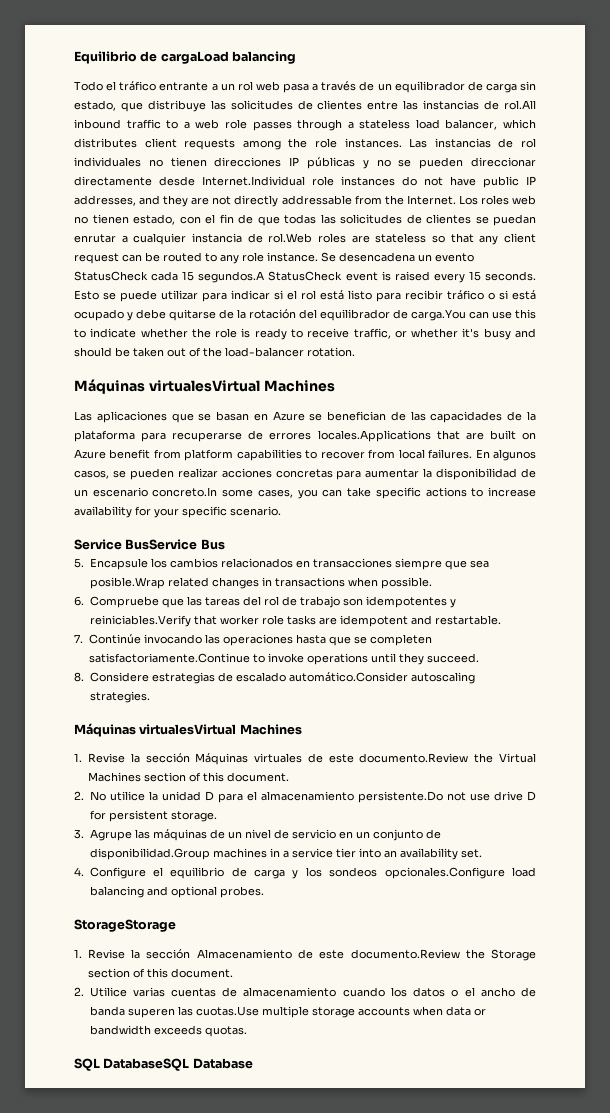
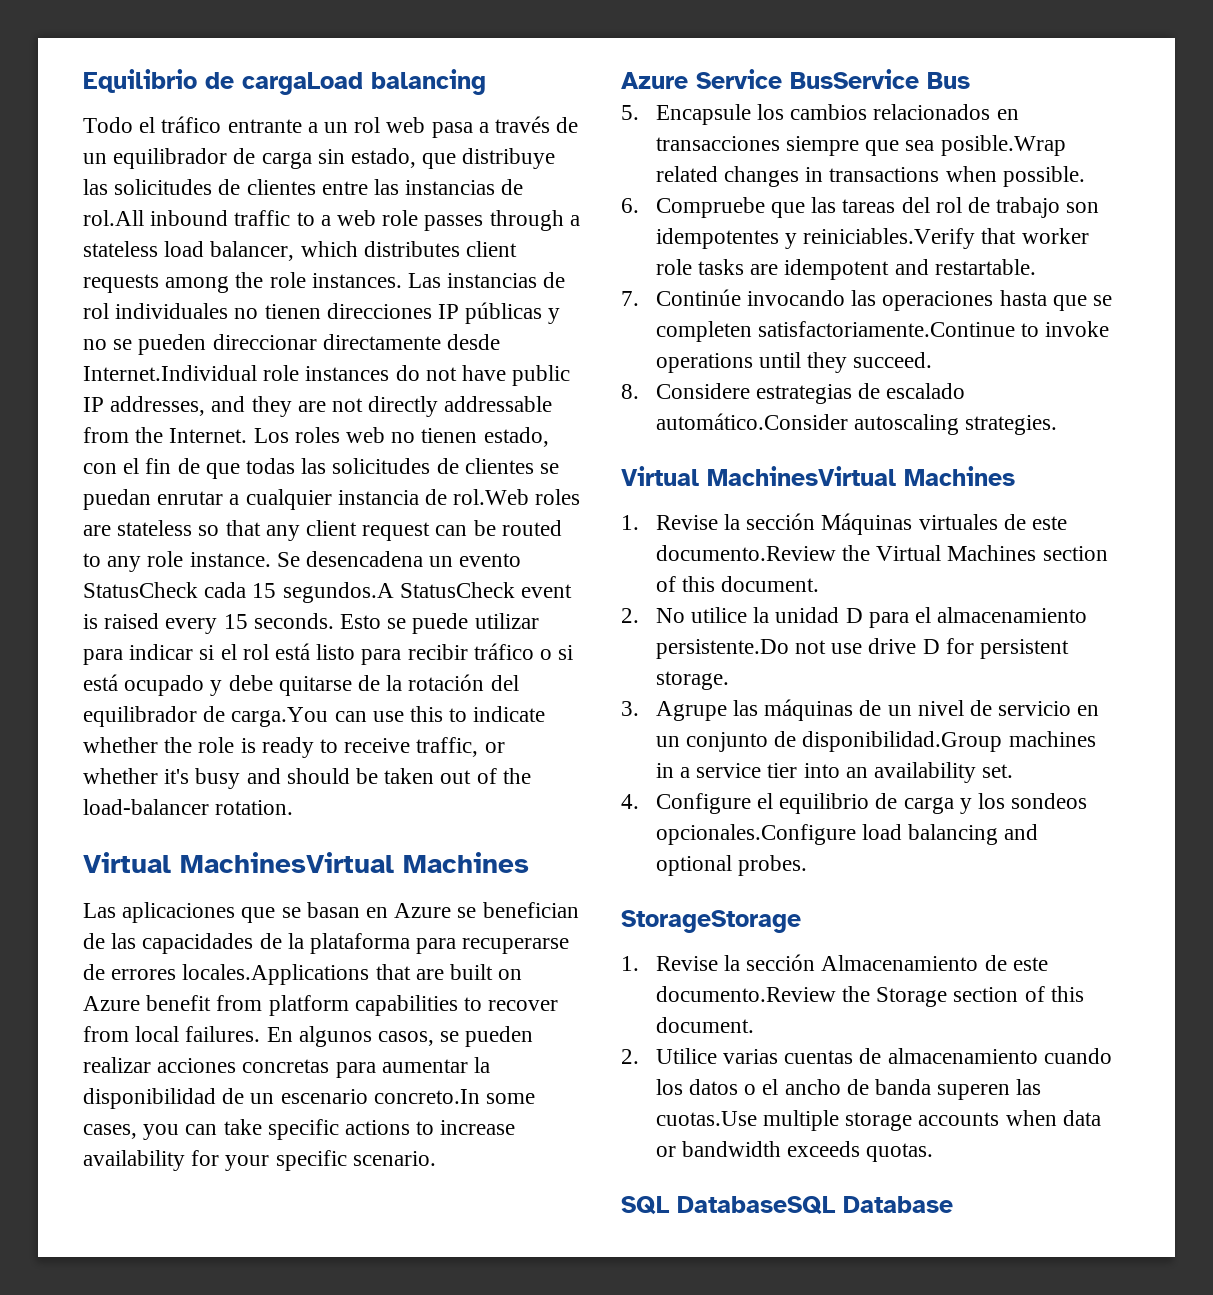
[74,379,260,394] Máquinas virtualesVirtual -> [83,852,394,873] Virtual MachinesVirtual
(281, 511) none -> [621,72,688,89] Azure
[74,723,237,737] Máquinas virtualesVirtual -> [621,466,896,486] Virtual MachinesVirtual

